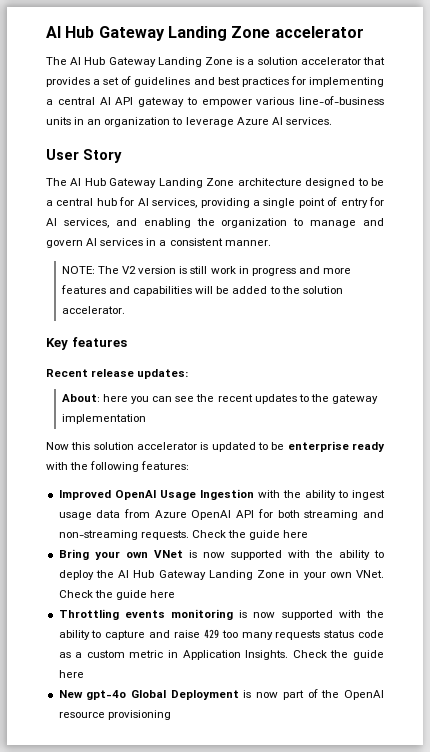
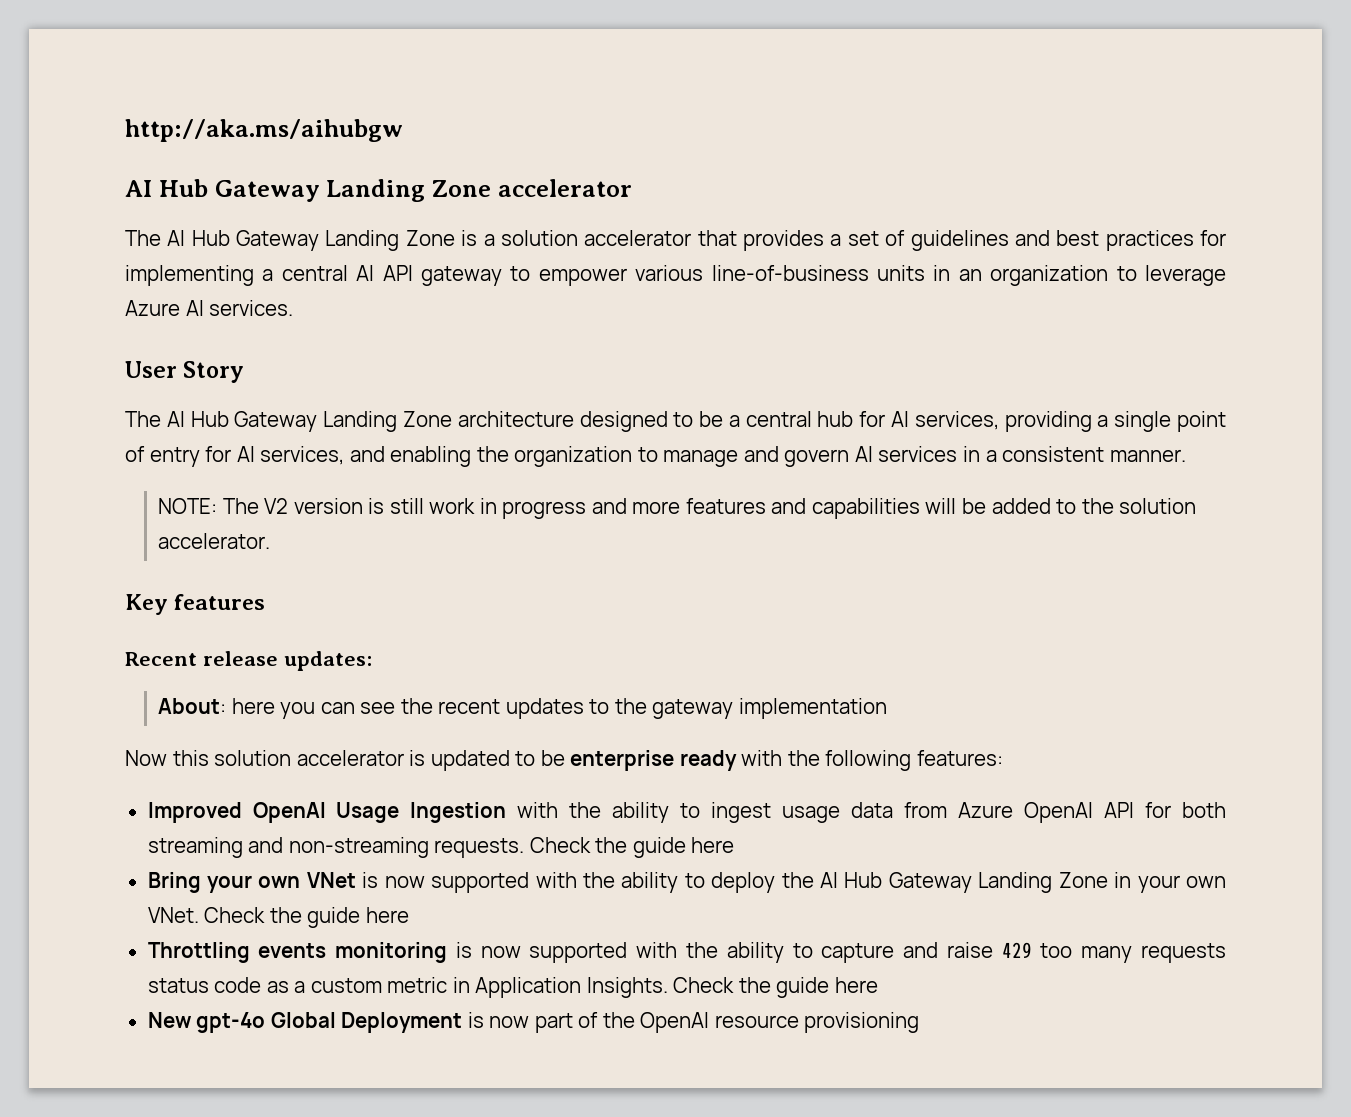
(46, 32) none -> [125,119,403,142] http://aka.ms/aihubgw //

